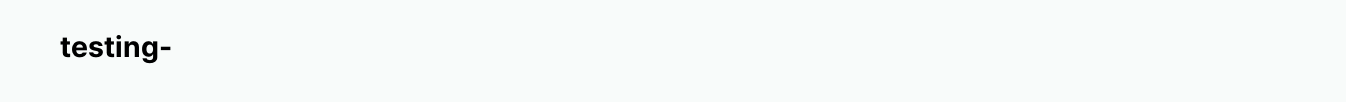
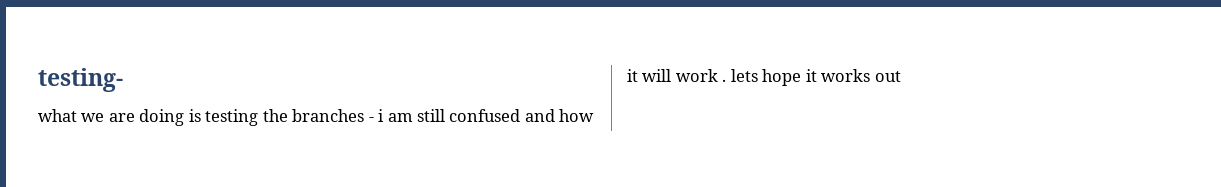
(172, 49) none -> [38,109,595,126] [627,69,901,86] // what we are doing is testing the branches - i am still confused and how it will work . lets hope it works out

